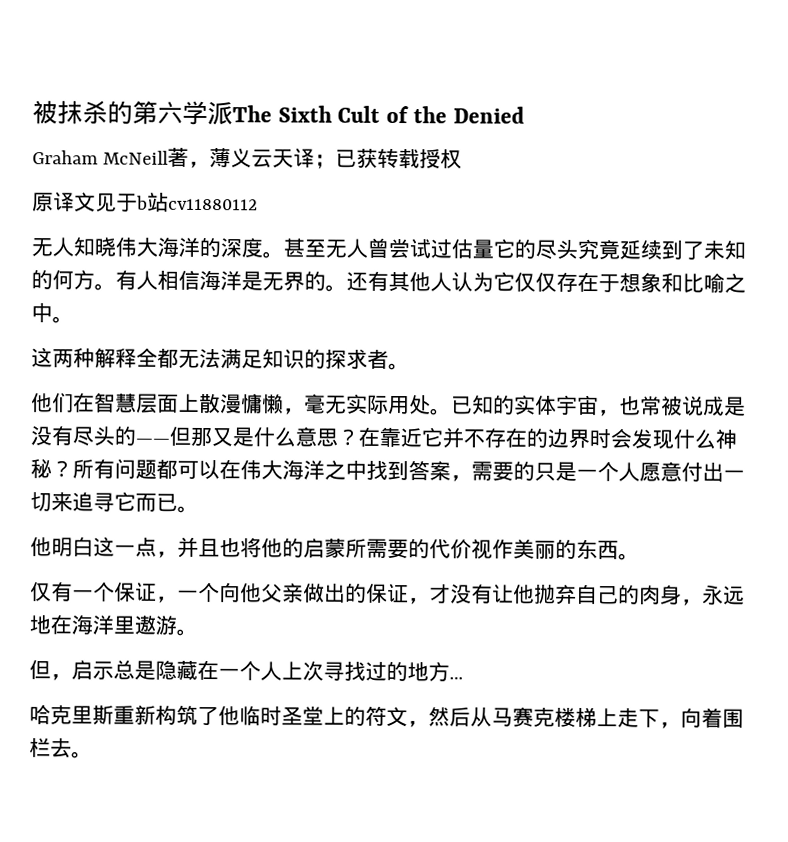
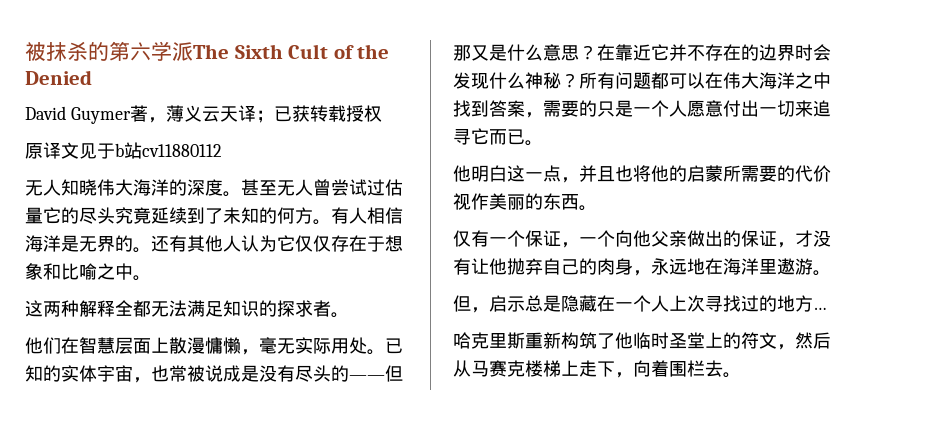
[32,150,169,165] Graham McNeill -> [25,106,131,124] David Guymer

